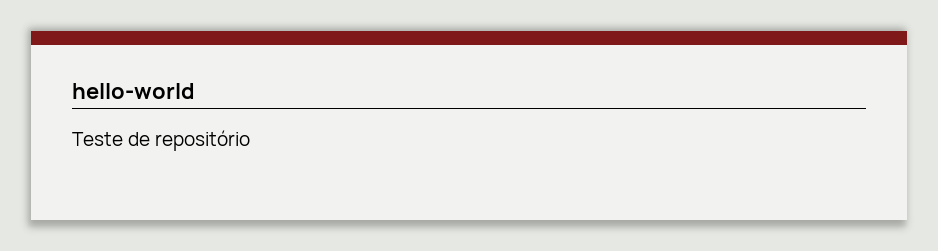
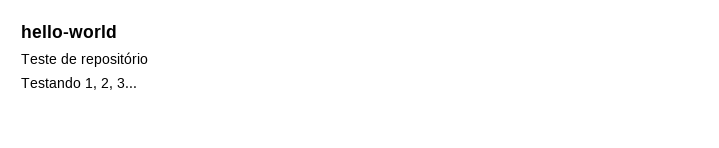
(251, 140) none -> [21,77,137,90] // Testando 1, 2, 3...

